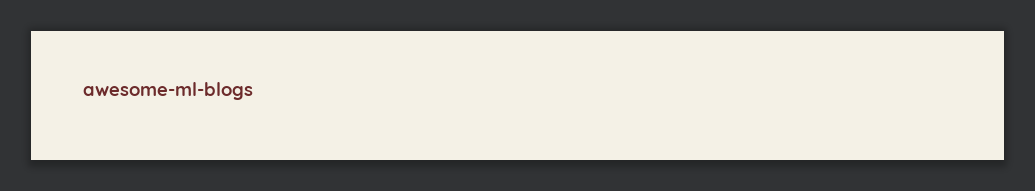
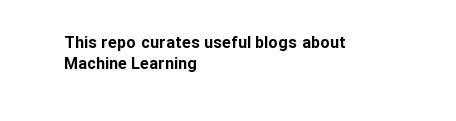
[83,82,253,100] awesome-ml-blogs -> [64,36,346,51] [64,57,198,72] This repo curates useful blogs about Machine Learning

